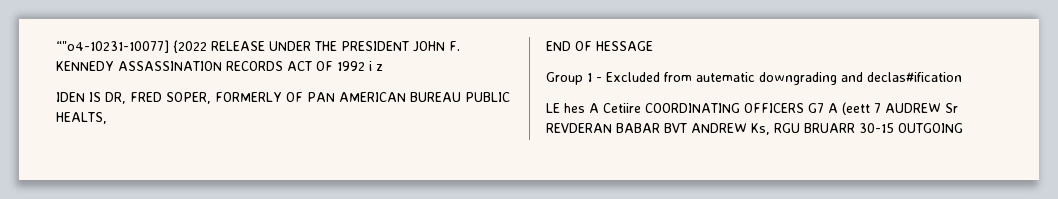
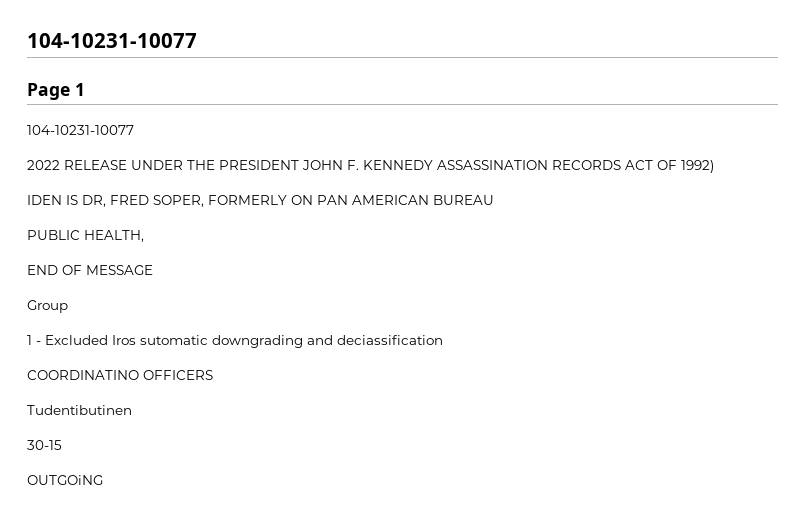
[56,40,207,53] “"o4-10231-10077] {2022 -> [27,33,197,48] [27,83,85,100] [27,125,134,135] [27,160,60,170] 104-10231-10077 // Page 1 // 104-10231-10077 // 2022
[337,61,383,71] 1992 i z -> [681,160,714,173] 1992)
[285,92,303,102] OF -> [291,195,313,205] ON
[464,92,510,102] [56,112,107,124] PUBLIC HEALTS, -> [27,230,144,242] // PUBLIC HEALTH,
[596,41,653,51] HESSAGE -> [86,265,153,275] MESSAGE
(583, 78) none -> (68, 306) //
[664,72,962,85] [546,102,958,115] [546,123,855,135] from autematic downgrading and declas#ification // LE hes A Cetiire COORDINATING OFFICERS G7 A (eett 7 AUDREW Sr REVDERAN BABAR BVT ANDREW Ks, RGU BRUARR -> [112,335,443,348] [27,370,213,380] [27,405,132,415] Iros sutomatic downgrading and deciassification // COORDINATINO OFFICERS // Tudentibutinen //
[898,123,963,133] OUTGOING -> [27,475,103,485] // OUTGOiNG

